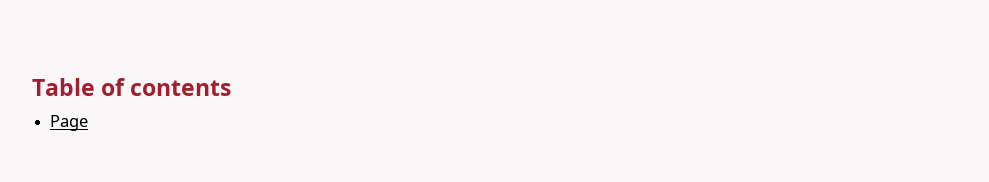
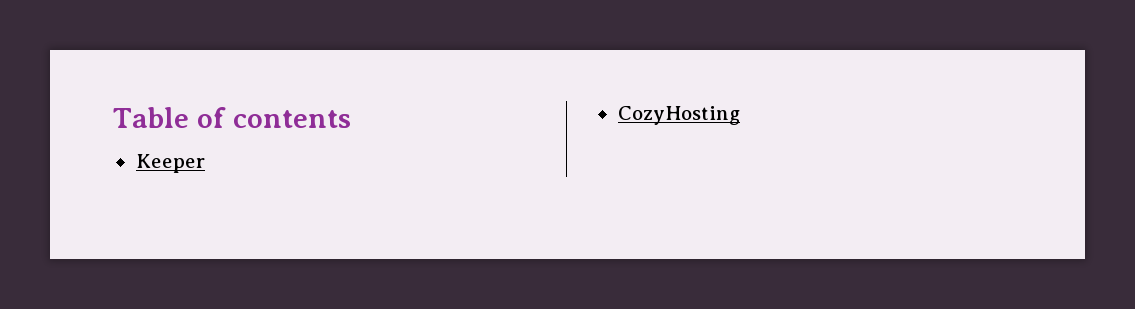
[50,115,89,131] Page -> [135,154,205,173] [617,106,740,125] Keeper // CozyHosting

